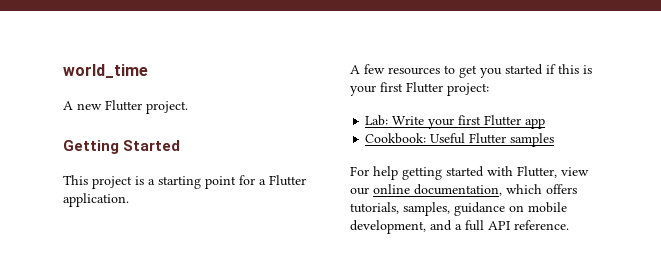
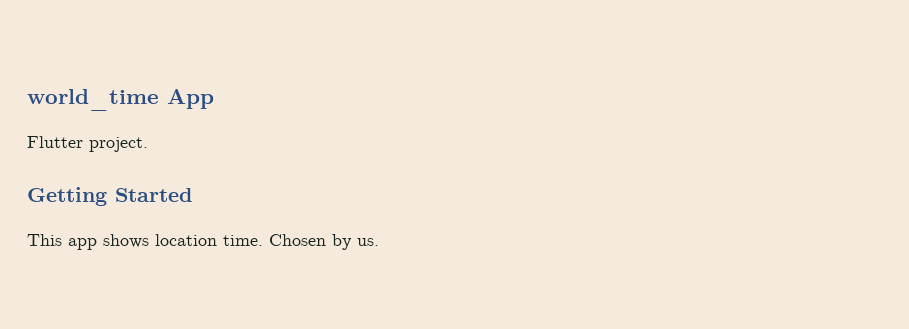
[63,101,102,110] // A new -> [167,89,214,109] App //
[92,175,306,189] [63,193,129,207] [350,64,592,78] [350,82,489,96] [365,115,546,129] [365,133,555,147] [350,166,589,180] [350,184,577,196] [350,202,567,216] [350,220,569,234] project is a starting point for a Flutter application. // A few resources to get you started if this is your first Flutter project: // Lab: Write your first Flutter app // Cookbook: Useful Flutter samples // For help getting started with Flutter, view our online documentation, which offers tutorials, samples, guidance on mobile development, and a full API reference. -> [68,234,379,250] app shows location time. Chosen by us.

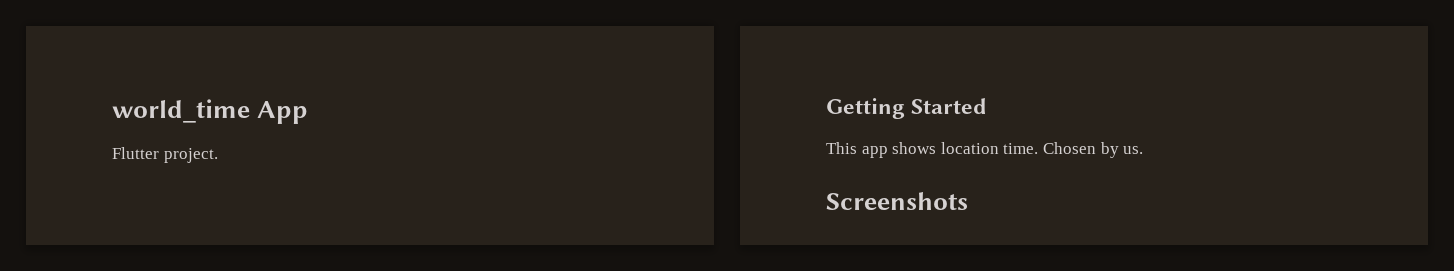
(379, 242) none -> [826,192,968,210] // Screenshots

